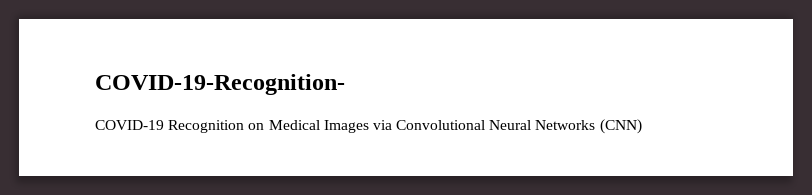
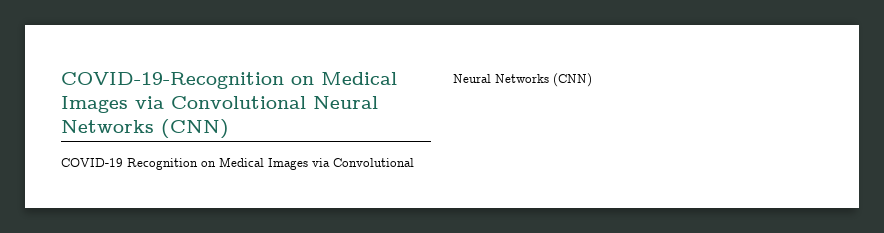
[95,74,345,95] COVID-19-Recognition- -> [61,72,397,89] [61,96,378,113] [61,119,229,139] COVID-19-Recognition on Medical Images via Convolutional Neural Networks (CNN)

